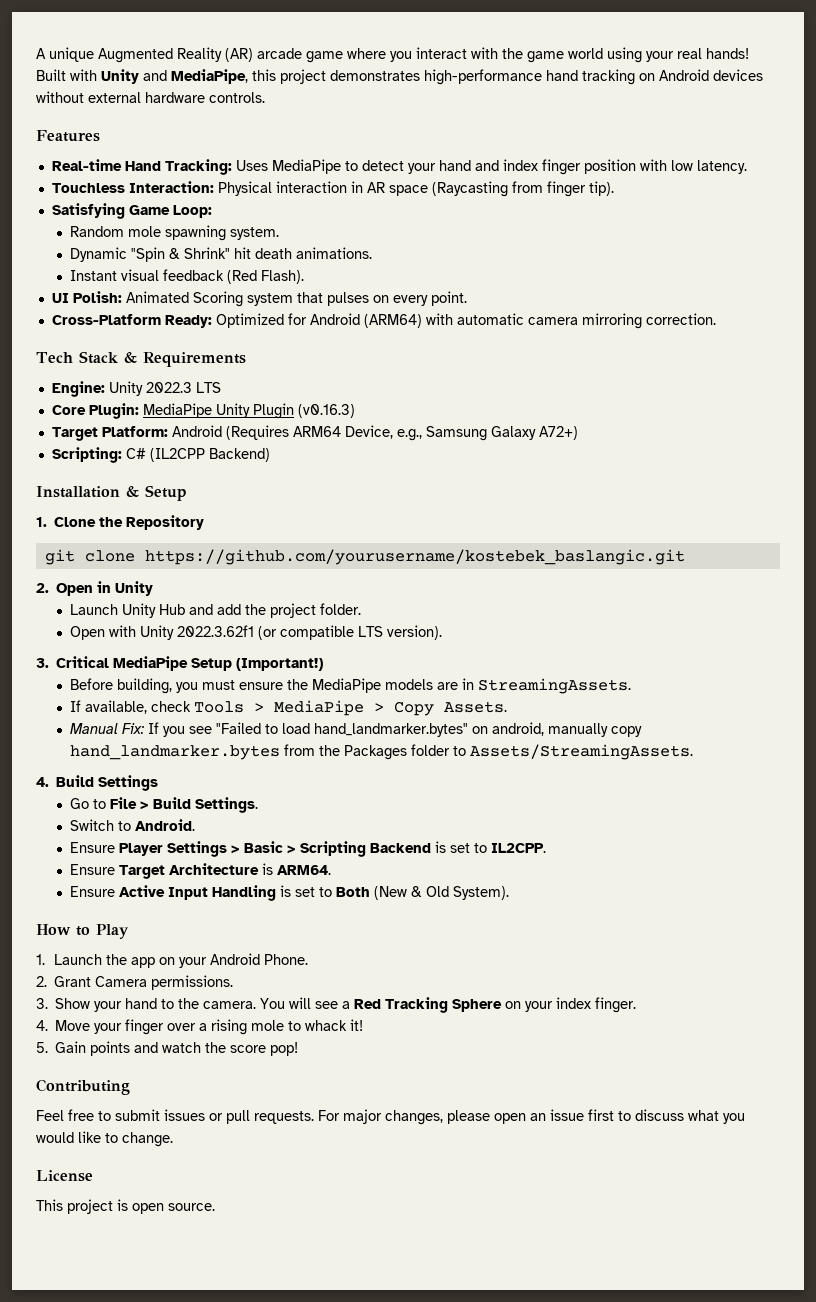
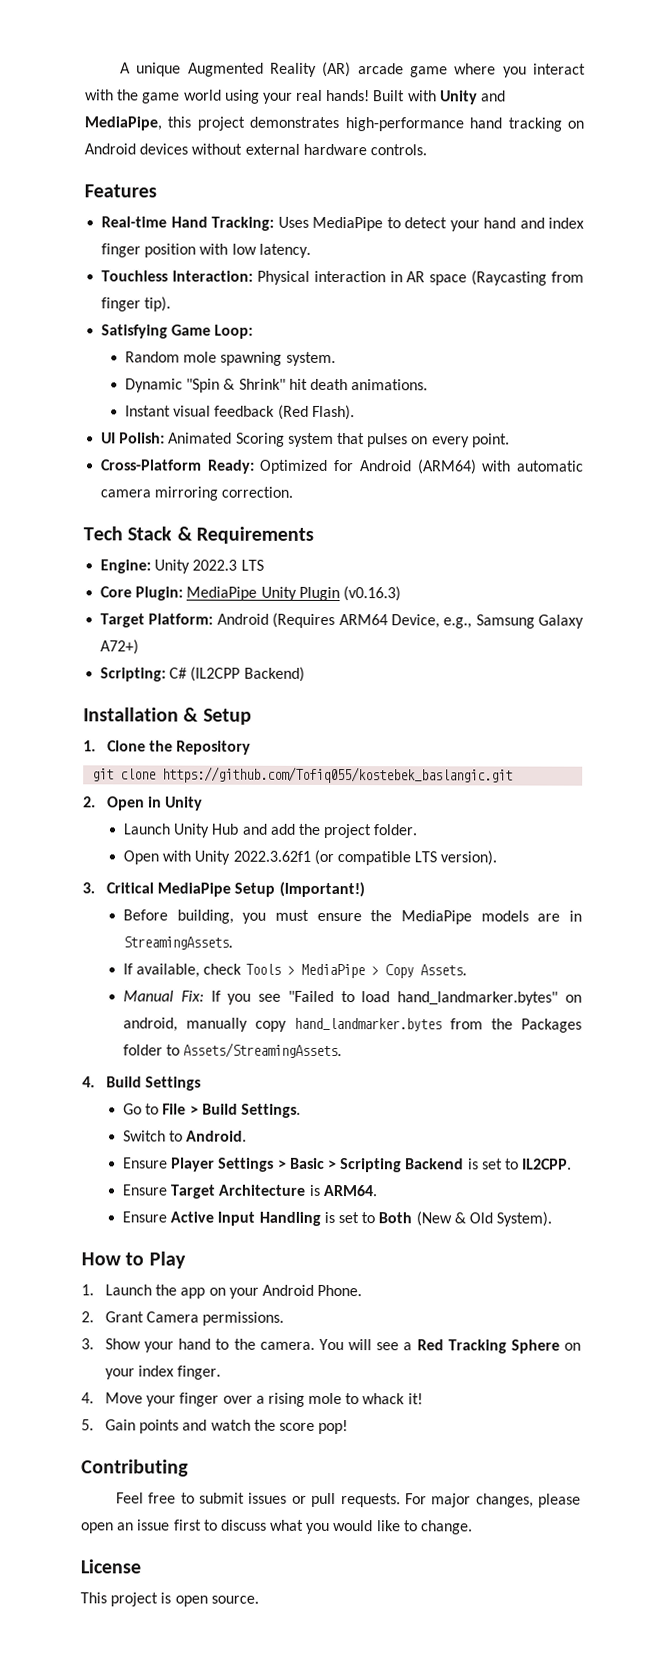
[144,549,685,565] https://github.com/yourusername/kostebek_baslangic.git -> [162,766,514,784] https://github.com/Tofiq055/kostebek_baslangic.git

